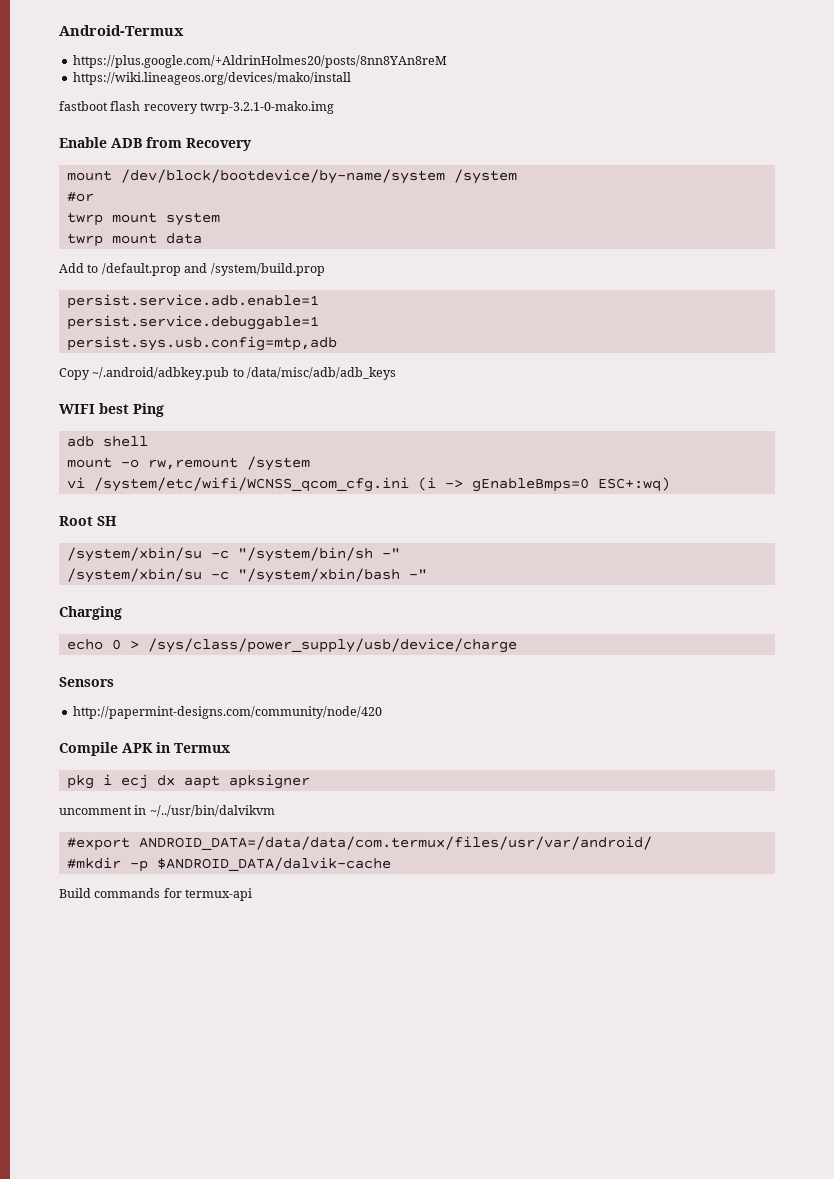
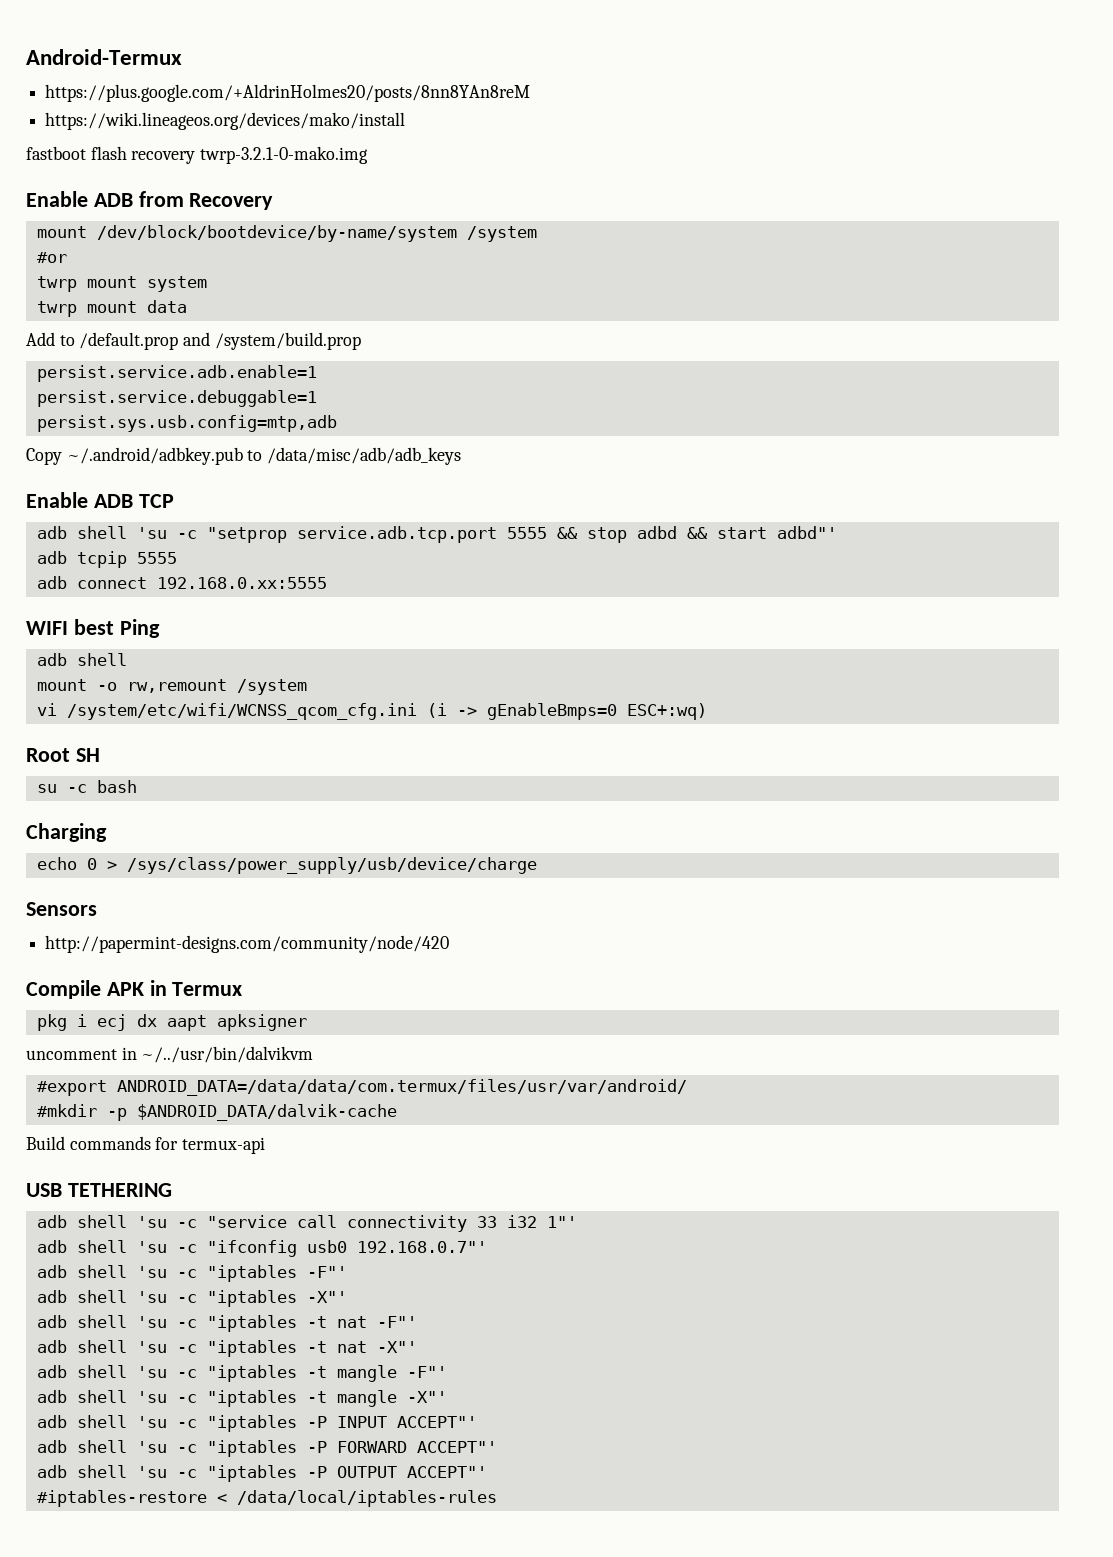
(397, 373) none -> [26,492,174,508] [36,526,837,543] [36,551,177,568] [36,576,327,589] // Enable ADB TCP // adb shell 'su -c "setprop service.adb.tcp.port 5555 && stop adbd && start adbd"' // adb tcpip 5555 // adb connect 192.168.0.xx:5555
[66,547,400,562] [66,568,427,583] /system/xbin/su -c "/system/bin/sh -" // /system/xbin/su -c "/system/xbin/bash -" -> [36,780,137,793] su -c bash
(253, 894) none -> [26,1183,172,1197] [36,1215,577,1232] [36,1240,487,1257] [36,1265,347,1282] [36,1290,347,1307] [36,1315,417,1332] [36,1340,417,1357] [36,1365,447,1382] [36,1390,447,1407] [36,1415,477,1432] [36,1440,497,1457] [36,1465,487,1482] [36,1490,497,1507] // USB TETHERING // adb shell 'su -c "service call connectivity 33 i32 1"' // adb shell 'su -c "ifconfig usb0 192.168.0.7"' // adb shell 'su -c "iptables -F"' // adb shell 'su -c "iptables -X"' // adb shell 'su -c "iptables -t nat -F"' // adb shell 'su -c "iptables -t nat -X"' // adb shell 'su -c "iptables -t mangle -F"' // adb shell 'su -c "iptables -t mangle -X"' // adb shell 'su -c "iptables -P INPUT ACCEPT"' // adb shell 'su -c "iptables -P FORWARD ACCEPT"' // adb shell 'su -c "iptables -P OUTPUT ACCEPT"' // #iptables-restore < /data/local/iptables-rules

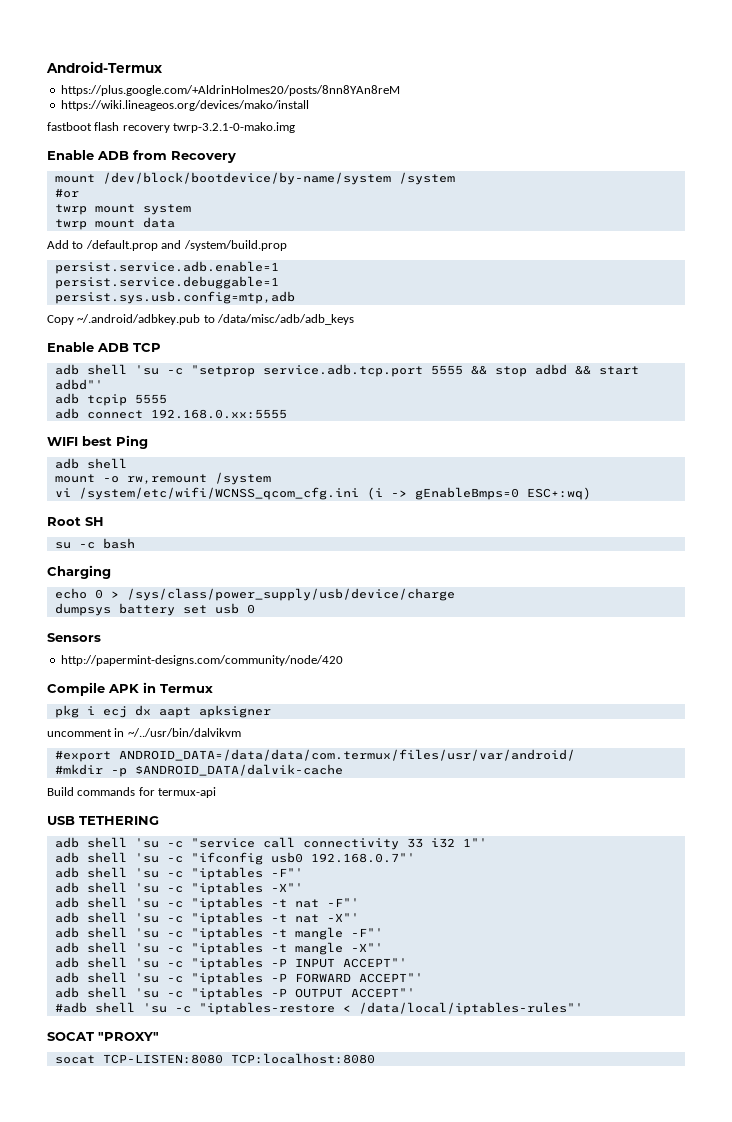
(537, 865) none -> [54,603,255,616] // dumpsys battery set usb 0
[36,1490,497,1507] #iptables-restore < /data/local/iptables-rules -> [54,1002,583,1015] [47,1032,159,1041] [54,1053,375,1064] #adb shell 'su -c "iptables-restore < /data/local/iptables-rules"' // SOCAT "PROXY" // socat TCP-LISTEN:8080 TCP:localhost:8080

